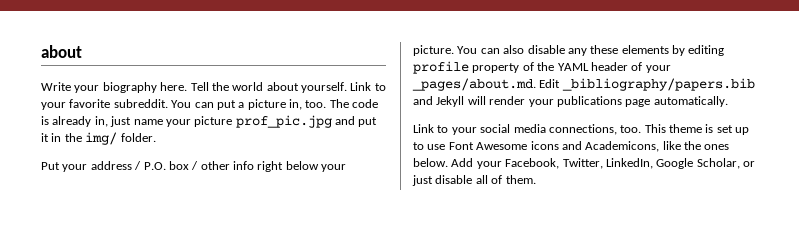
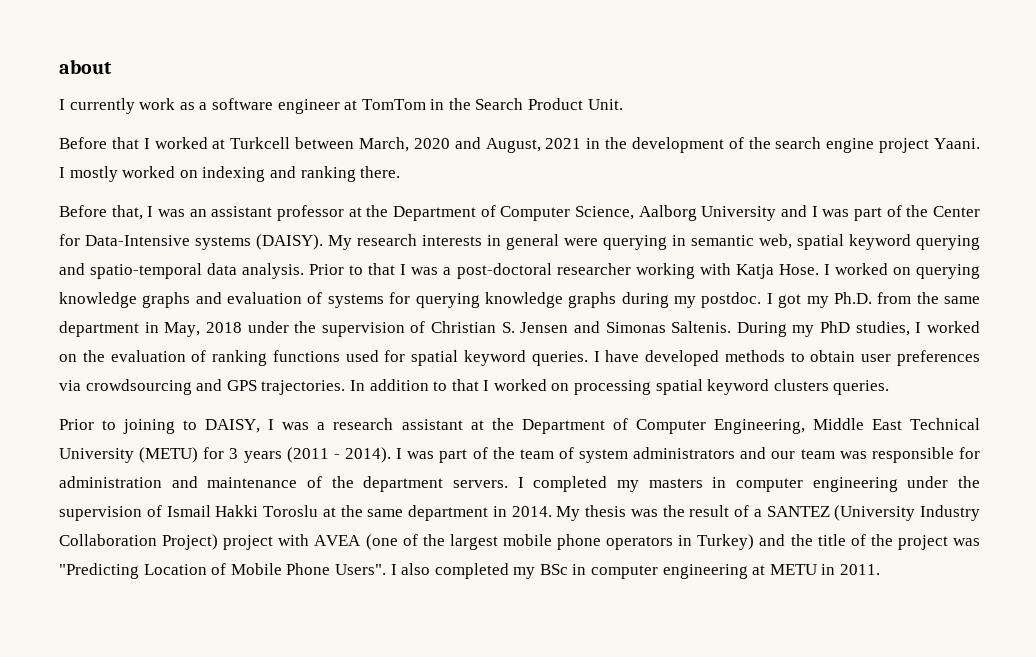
[41,82,386,93] [41,99,379,110] [41,115,378,128] [41,132,156,145] [41,161,347,172] [413,45,725,56] [413,61,671,74] [412,78,755,91] [413,96,728,107] [413,124,750,135] [413,141,730,152] [413,158,755,169] [412,175,536,186] Write your biography here. Tell the world about yourself. Link to your favorite subreddit. You can put a picture in, too. The code is already in, just name your picture prof_pic.jpg and put it in the img/ folder. // Put your address / P.O. box / other info right below your picture. You can also disable any these elements by editing profile property of the YAML header of your _pages/about.md. Edit _bibliography/papers.bib and Jekyll will render your publications page automatically. // Link to your social media connections, too. This theme is set up to use Font Awesome icons and Academicons, like the ones below. Add your Facebook, Twitter, LinkedIn, Google Scholar, or just disable all of them. -> [59,98,623,114] [59,137,981,153] [59,166,401,182] [59,205,980,221] [59,234,980,250] [59,263,980,279] [59,292,980,308] [59,321,981,337] [59,350,981,366] [59,379,890,395] [59,418,980,434] [59,447,980,463] [59,476,980,492] [59,505,980,521] [59,534,981,550] [59,563,881,579] I currently work as a software engineer at TomTom in the Search Product Unit. // Before that I worked at Turkcell between March, 2020 and August, 2021 in the development of the search engine project Yaani. I mostly worked on indexing and ranking there. // Before that, I was an assistant professor at the Department of Computer Science, Aalborg University and I was part of the Center for Data-Intensive systems (DAISY). My research interests in general were querying in semantic web, spatial keyword querying and spatio-temporal data analysis. Prior to that I was a post-doctoral researcher working with Katja Hose. I worked on querying knowledge graphs and evaluation of systems for querying knowledge graphs during my postdoc. I got my Ph.D. from the same department in May, 2018 under the supervision of Christian S. Jensen and Simonas Saltenis. During my PhD studies, I worked on the evaluation of ranking functions used for spatial keyword queries. I have developed methods to obtain user preferences via crowdsourcing and GPS trajectories. In addition to that I worked on processing spatial keyword clusters queries. // Prior to joining to DAISY, I was a research assistant at the Department of Computer Engineering, Middle East Technical University (METU) for 3 years (2011 - 2014). I was part of the team of system administrators and our team was responsible for administration and maintenance of the department servers. I completed my masters in computer engineering under the supervision of Ismail Hakki Toroslu at the same department in 2014. My thesis was the result of a SANTEZ (University Industry Collaboration Project) project with AVEA (one of the largest mobile phone operators in Turkey) and the title of the project was "Predicting Location of Mobile Phone Users". I also completed my BSc in computer engineering at METU in 2011.

